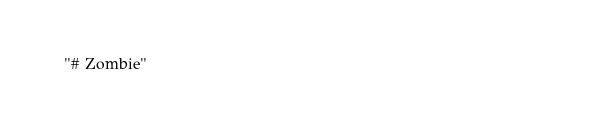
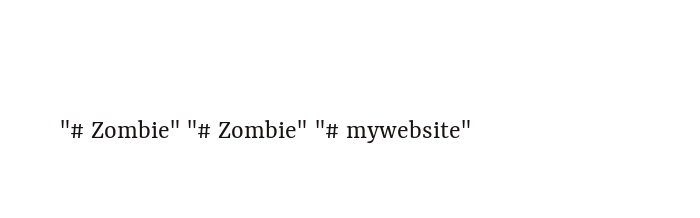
[64,58,147,70] "# Zombie" -> [60,120,471,143] "# Zombie" "# Zombie" "# mywebsite"

